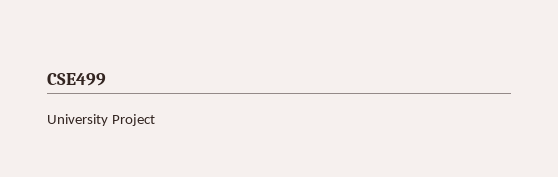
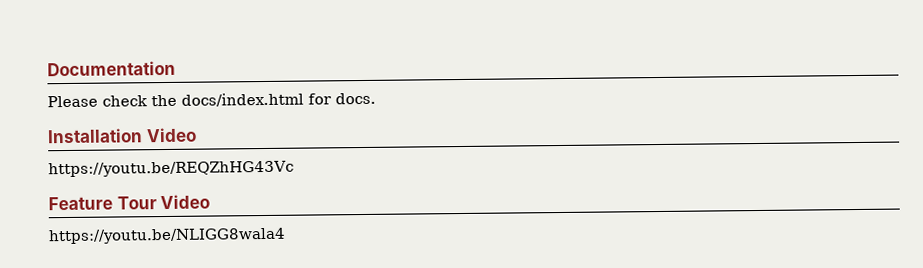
[47,73,106,86] [47,114,155,126] CSE499 // University Project -> [47,60,176,77] [47,92,376,108] [47,127,197,144] [48,160,294,178] [48,194,211,211] [48,227,286,245] Documentation // Please check the docs/index.html for docs. // Installation Video // https://youtu.be/REQZhHG43Vc // Feature Tour Video // https://youtu.be/NLIGG8wala4

